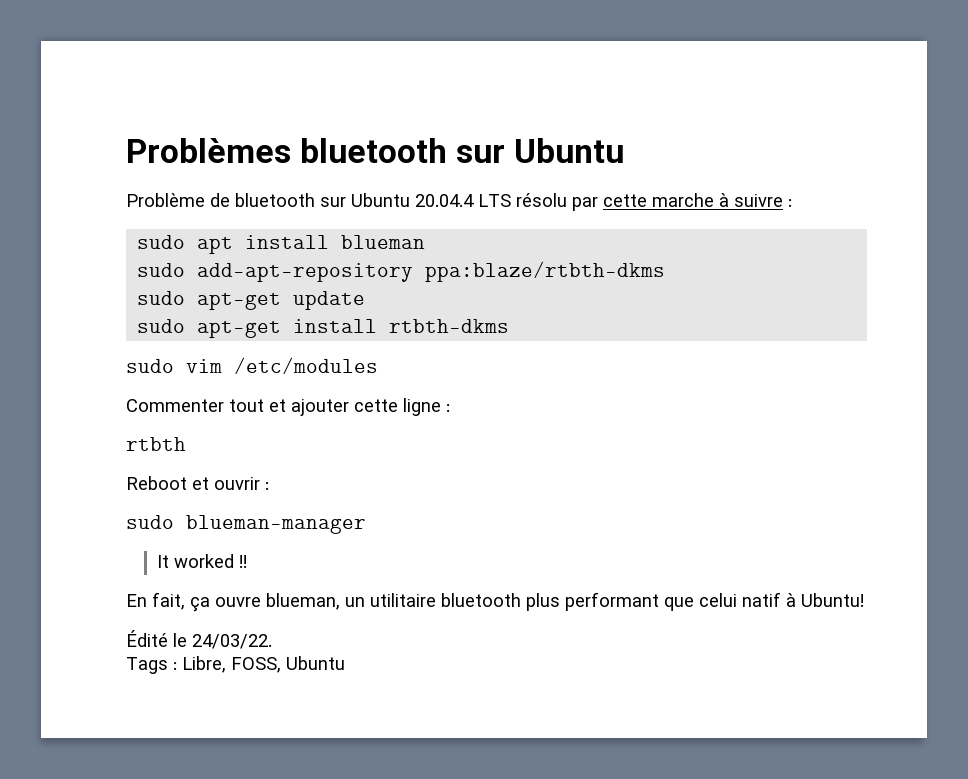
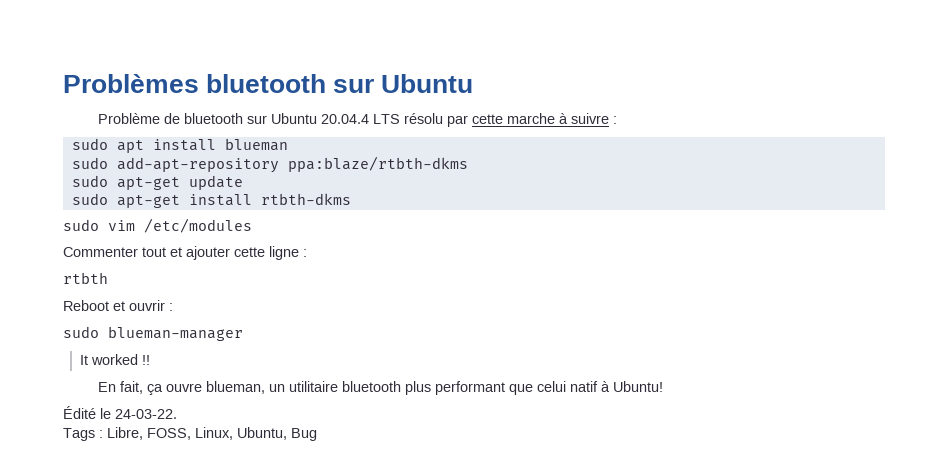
[192,634,272,649] 24/03/22. -> [115,409,177,419] 24-03-22.
[286,656,345,670] Ubuntu -> [195,427,317,441] Linux, Ubuntu, Bug

